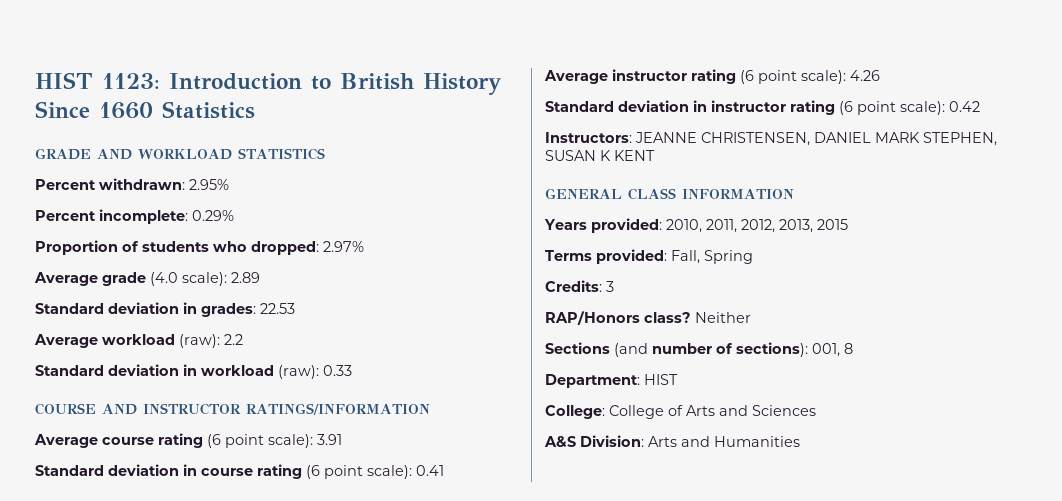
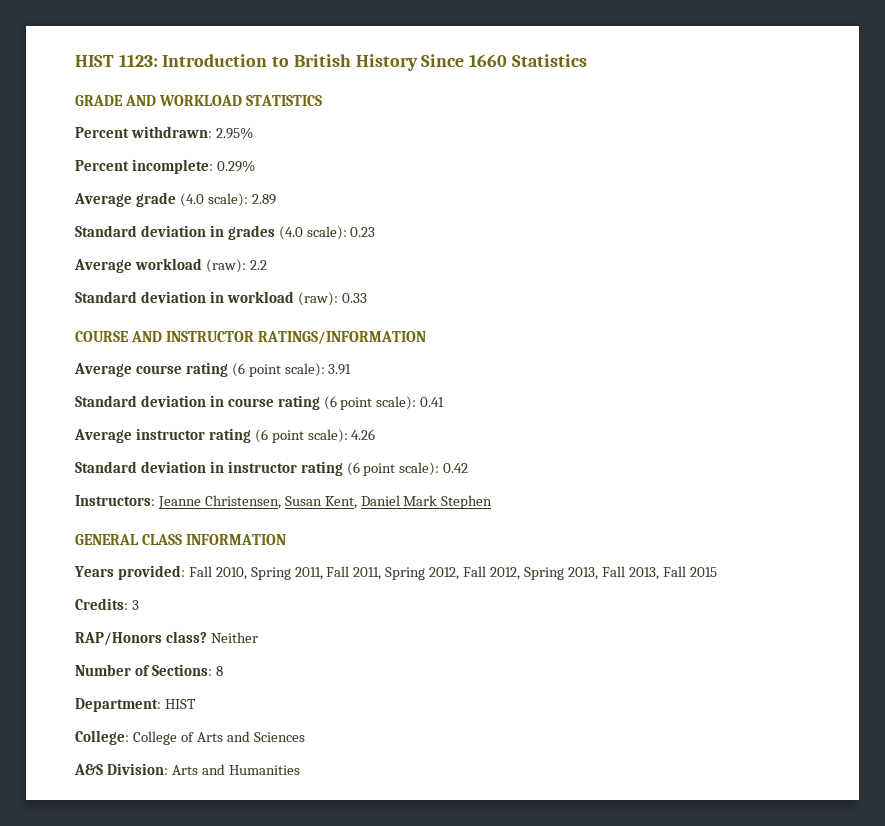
[35,240,364,255] // Proportion of students who dropped: 2.97% -> (255, 166) none
[201,303,295,317] grades: 22.53 -> [227,225,376,240] grades (4.0 scale): 0.23
[635,132,997,146] [545,150,655,161] JEANNE CHRISTENSEN, DANIEL MARK STEPHEN, SUSAN K KENT -> [157,495,493,509] Jeanne Christensen, Susan Kent, Daniel Mark Stephen
[666,219,848,233] [545,249,753,264] 2010, 2011, 2012, 2013, 2015 // Terms provided: Fall, Spring -> [188,566,717,580] Fall 2010, Spring 2011, Fall 2011, Spring 2012, Fall 2012, Spring 2013, Fall 2013, Fall 2015
[545,342,840,357] Sections (and number of sections): 001, -> [75,664,212,676] Number of Sections:

